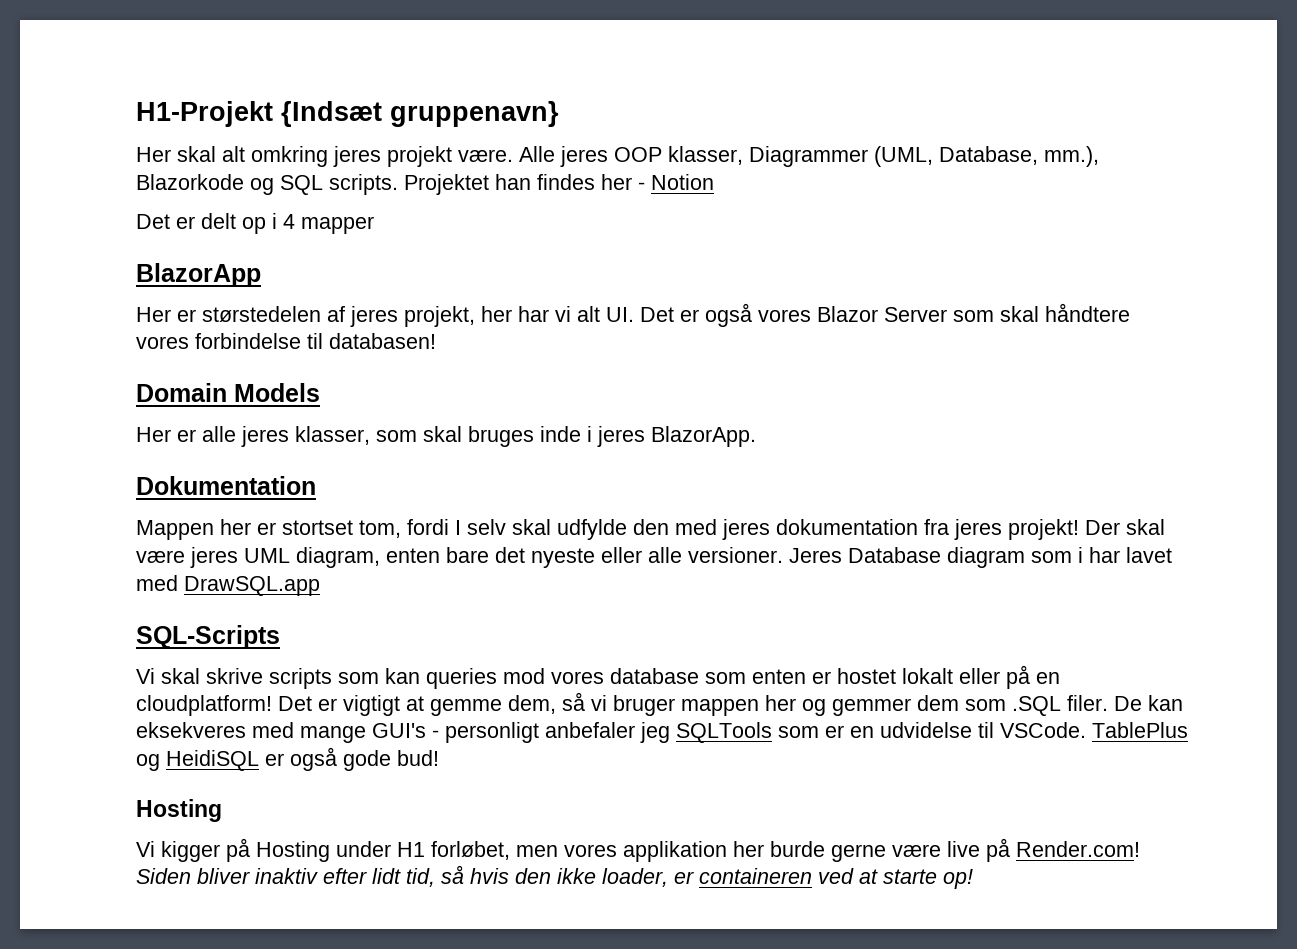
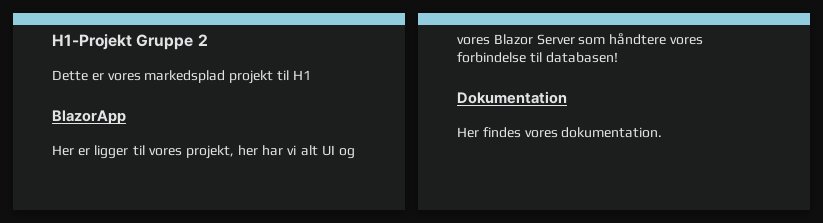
[281,101,559,127] [136,146,1099,167] [136,174,714,195] [136,213,374,234] {Indsæt gruppenavn} // Her skal alt omkring jeres projekt være. Alle jeres OOP klasser, Diagrammer (UML, Database, mm.), Blazorkode og SQL scripts. Projektet han findes her - Notion // Det er delt op i 4 mapper -> [136,34,208,50] [52,70,311,84] Gruppe 2 // Dette er vores markedsplad projekt til H1
[202,306,398,327] størstedelen af jeres -> [94,145,182,159] ligger til vores
[606,303,752,327] UI. Det er også -> [321,145,355,159] UI og
[1000,306,1039,322] skal -> (606, 41) none
[136,383,320,402] [136,426,756,447] [136,476,316,495] [136,519,1165,540] [136,547,1172,568] [136,575,320,596] [136,625,280,649] [136,665,1060,689] [136,692,1183,716] [136,722,1188,743] [136,747,439,771] [136,799,222,822] [136,838,1140,862] [136,865,973,889] Domain Models // Her er alle jeres klasser, som skal bruges inde i jeres BlazorApp. // Dokumentation // Mappen her er stortset tom, fordi I selv skal udfylde den med jeres dokumentation fra jeres projekt! Der skal være jeres UML diagram, enten bare det nyeste eller alle versioner. Jeres Database diagram som i har lavet med DrawSQL.app // SQL-Scripts // Vi skal skrive scripts som kan queries mod vores database som enten er hostet lokalt eller på en cloudplatform! Det er vigtigt at gemme dem, så vi bruger mappen her og gemmer dem som .SQL filer. De kan eksekveres med mange GUI's - personligt anbefaler jeg SQLTools som er en udvidelse til VSCode. TablePlus og HeidiSQL er også gode bud! // Hosting // Vi kigger på Hosting under H1 forløbet, men vores applikation her burde gerne være live på Render.com! Siden bliver inaktiv efter lidt tid, så hvis den ikke loader, er containeren ved at starte op! -> [457,91,567,104] [457,127,663,138] Dokumentation // Her findes vores dokumentation.

